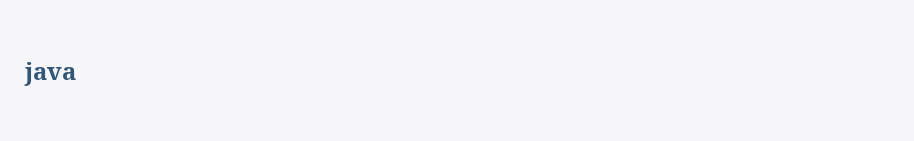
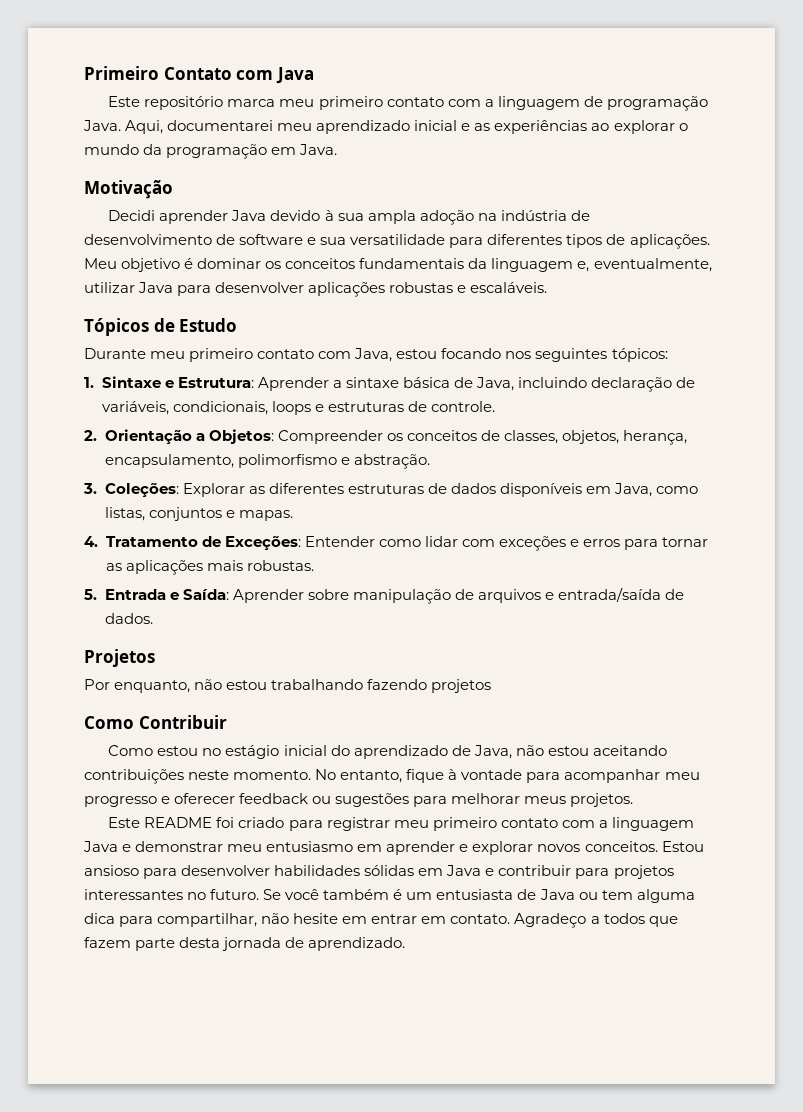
[24,62,76,86] java -> [84,66,314,84] [108,96,708,111] [83,120,688,134] [84,144,338,159] [84,180,173,199] [108,210,590,225] [84,234,710,249] [84,258,712,272] [84,282,548,297] [84,318,238,336] [84,348,668,362] [84,376,696,392] [101,401,495,415] [84,429,687,445] [104,454,430,469] [83,482,698,498] [104,507,293,521] [84,535,709,551] [105,560,314,575] [84,587,684,604] [104,613,153,624] [84,649,155,667] [84,679,492,693] [84,715,227,729] [108,745,667,759] [84,769,700,784] [84,793,634,807] [108,817,694,831] [83,841,704,855] [84,865,674,879] [84,889,695,903] [84,913,678,928] [84,937,406,951] Primeiro Contato com Java // Este repositório marca meu primeiro contato com a linguagem de programação Java. Aqui, documentarei meu aprendizado inicial e as experiências ao explorar o mundo da programação em Java. // Motivação // Decidi aprender Java devido à sua ampla adoção na indústria de desenvolvimento de software e sua versatilidade para diferentes tipos de aplicações. Meu objetivo é dominar os conceitos fundamentais da linguagem e, eventualmente, utilizar Java para desenvolver aplicações robustas e escaláveis. // Tópicos de Estudo // Durante meu primeiro contato com Java, estou focando nos seguintes tópicos: // 1. Sintaxe e Estrutura: Aprender a sintaxe básica de Java, incluindo declaração de variáveis, condicionais, loops e estruturas de controle. // 2. Orientação a Objetos: Compreender os conceitos de classes, objetos, herança, encapsulamento, polimorfismo e abstração. // 3. Coleções: Explorar as diferentes estruturas de dados disponíveis em Java, como listas, conjuntos e mapas. // 4. Tratamento de Exceções: Entender como lidar com exceções e erros para tornar as aplicações mais robustas. // 5. Entrada e Saída: Aprender sobre manipulação de arquivos e entrada/saída de dados. // Projetos // Por enquanto, não estou trabalhando fazendo projetos // Como Contribuir // Como estou no estágio inicial do aprendizado de Java, não estou aceitando contribuições neste momento. No entanto, fique à vontade para acompanhar meu progresso e oferecer feedback ou sugestões para melhorar meus projetos. // Este README foi criado para registrar meu primeiro contato com a linguagem Java e demonstrar meu entusiasmo em aprender e explorar novos conceitos. Estou ansioso para desenvolver habilidades sólidas em Java e contribuir para projetos interessantes no futuro. Se você também é um entusiasta de Java ou tem alguma dica para compartilhar, não hesite em entrar em contato. Agradeço a todos que fazem parte desta jornada de aprendizado.

